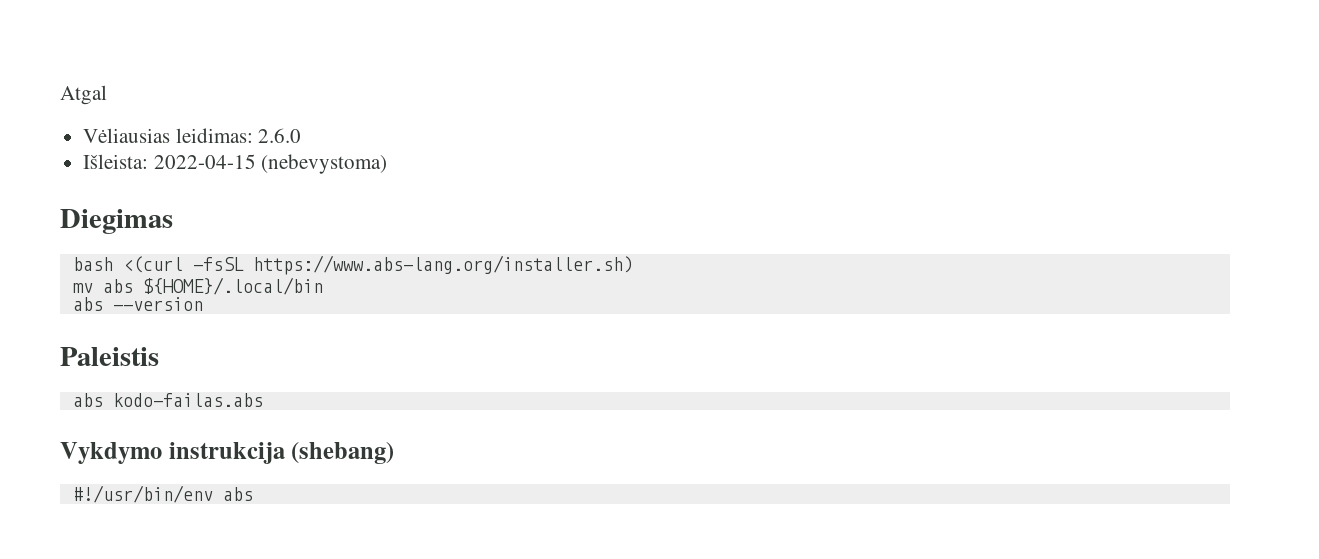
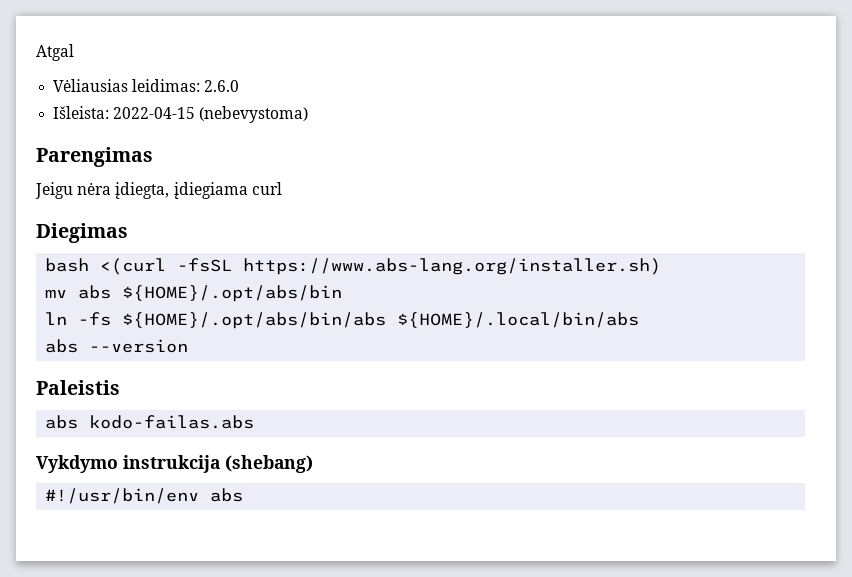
(388, 164) none -> [36,147,153,167] [35,182,282,199] // Parengimas // Jeigu nėra įdiegta, įdiegiama curl
[142,277,323,295] ${HOME}/.local/bin -> [122,285,343,302] [45,312,640,329] ${HOME}/.opt/abs/bin // ln -fs ${HOME}/.opt/abs/bin/abs ${HOME}/.local/bin/abs

